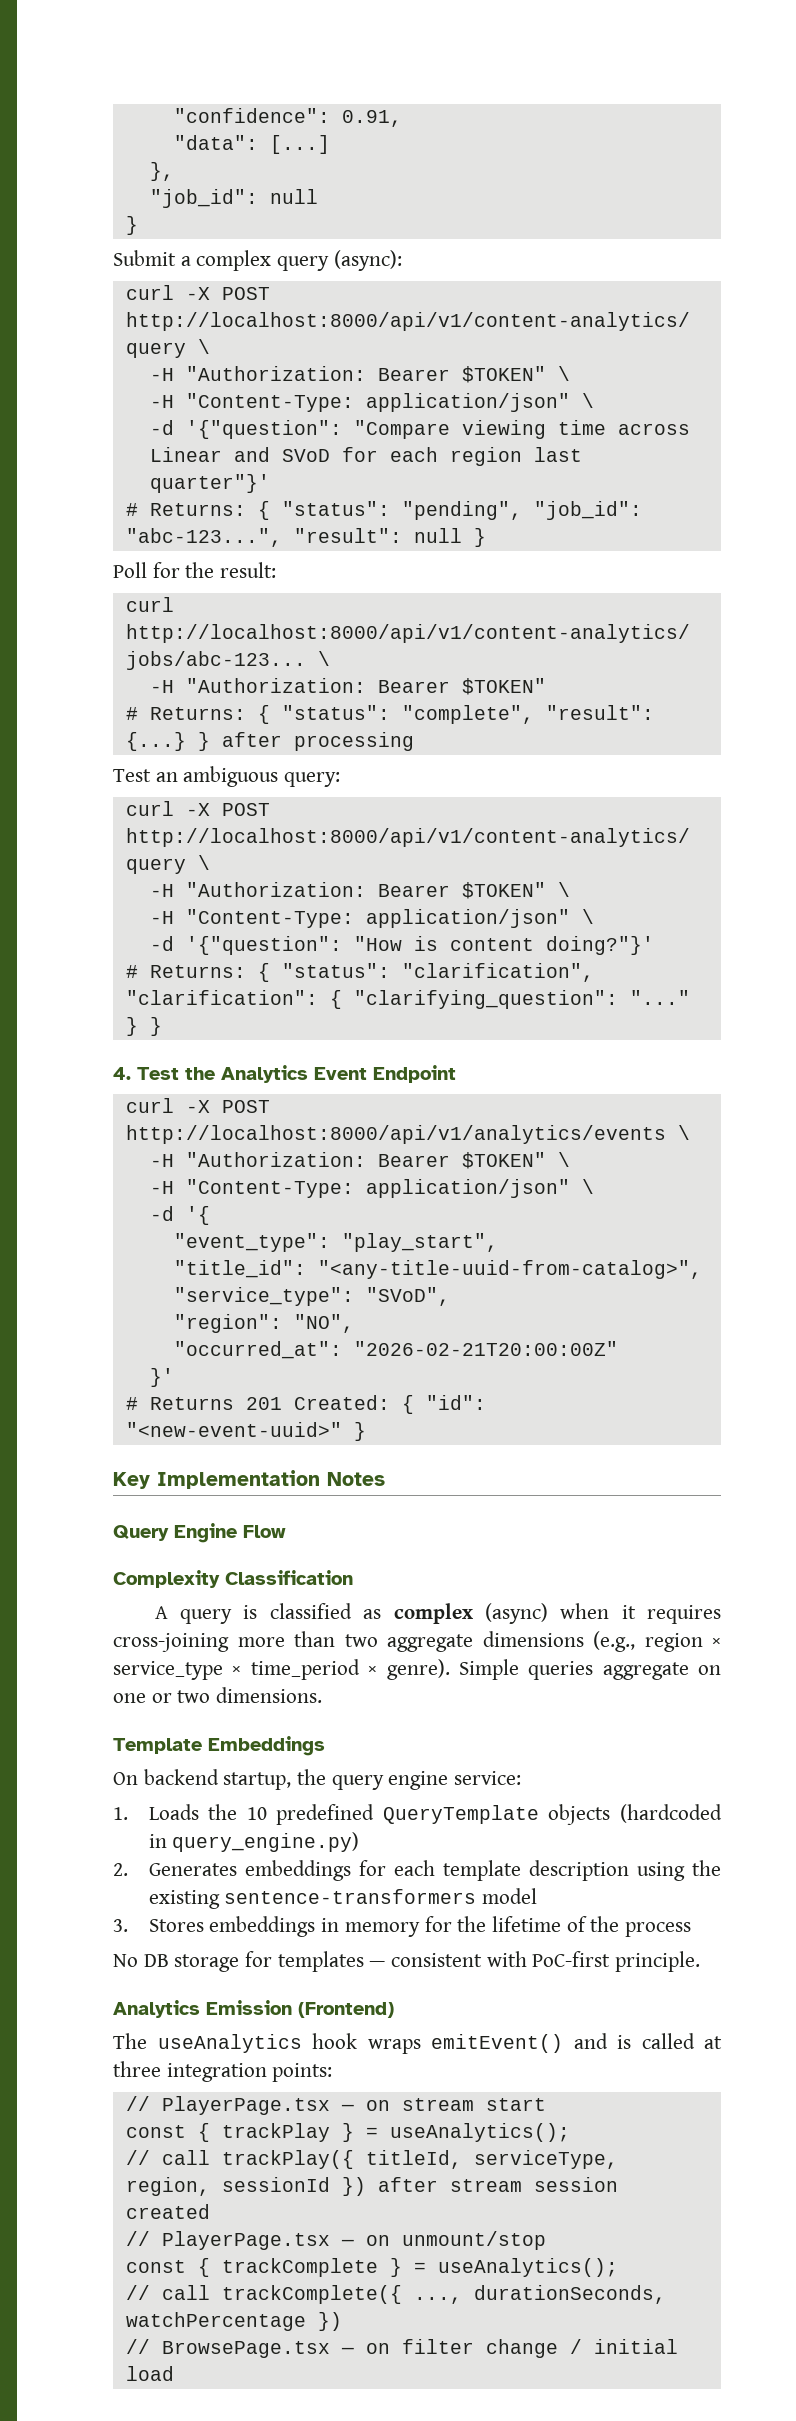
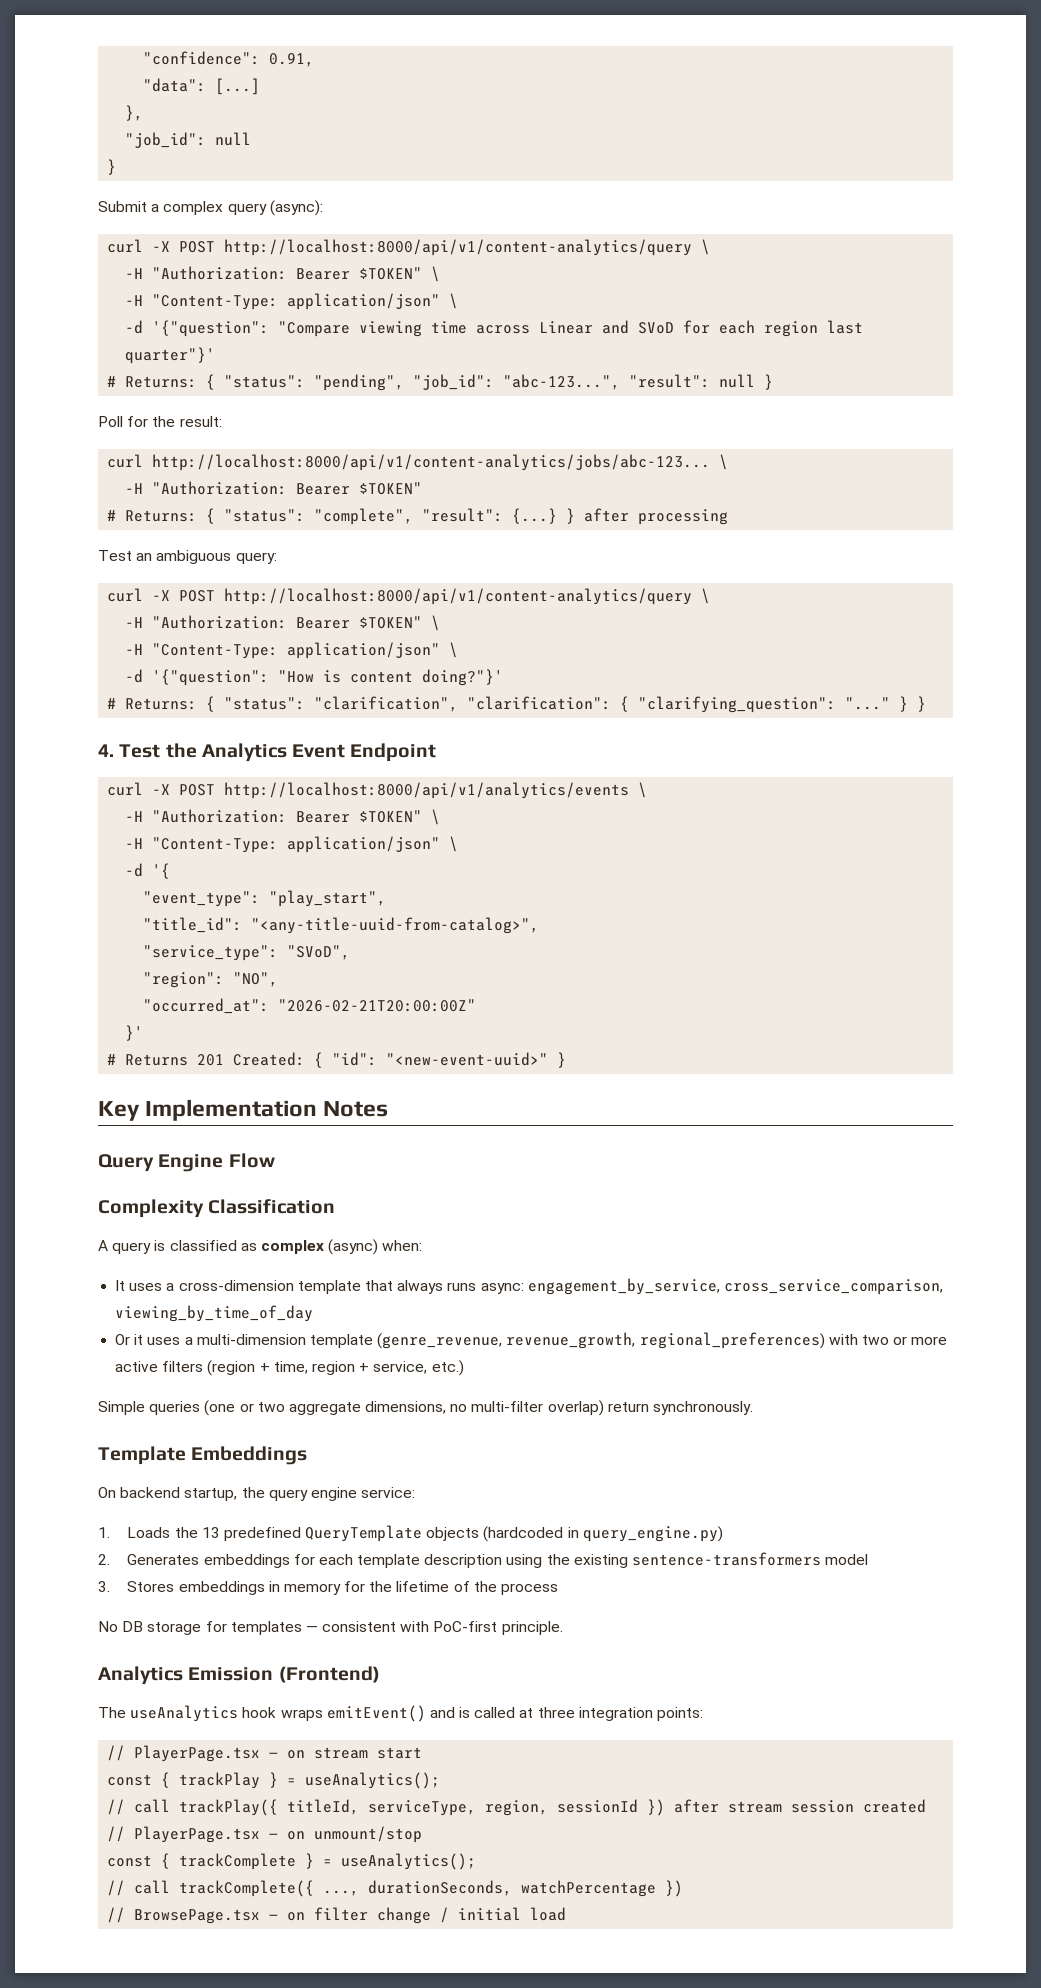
[560,1603,721,1624] [113,1631,721,1652] [113,1659,721,1680] [113,1687,323,1703] when it requires cross-joining more than two aggregate dimensions (e.g., region × service_type × time_period × genre). Simple queries aggregate on one or two dimensions. -> [382,1240,423,1251] [115,1278,943,1295] [115,1305,314,1322] [115,1332,948,1349] [115,1360,464,1376] [98,1400,754,1416] when: // It uses a cross-dimension template that always runs async: engagement_by_service, cross_service_comparison, viewing_by_time_of_day // Or it uses a multi-dimension template (genre_revenue, revenue_growth, regional_preferences) with two or more active filters (region + time, region + service, etc.) // Simple queries (one or two aggregate dimensions, no multi-filter overlap) return synchronously.
[246,1807,267,1820] 10 -> [201,1527,220,1538] 13

